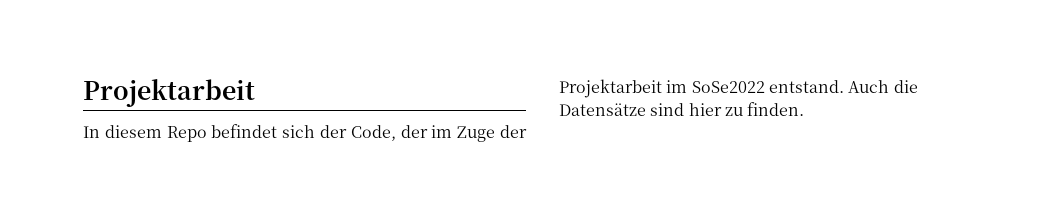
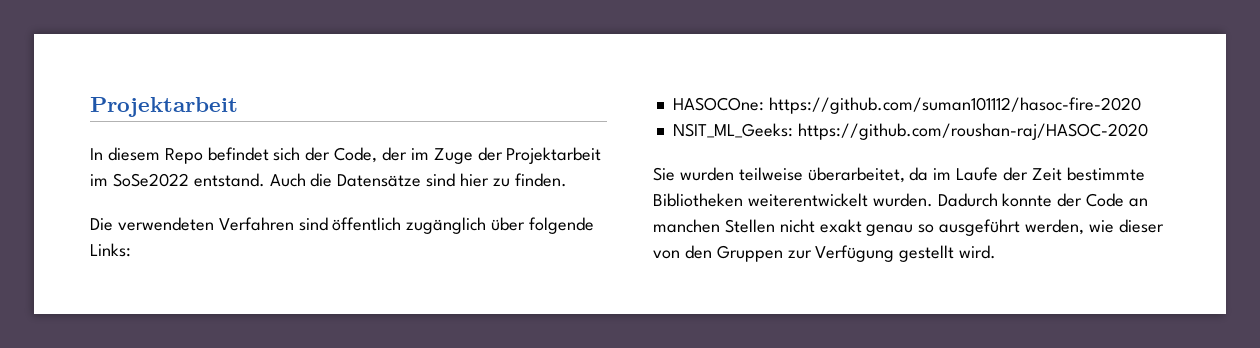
(805, 109) none -> [90,217,595,234] [90,243,131,257] [672,97,1141,114] [672,123,1148,140] [653,167,1145,183] [653,193,1149,207] [653,219,1164,236] [653,245,997,262] // Die verwendeten Verfahren sind öffentlich zugänglich über folgende Links: // HASOCOne: https://github.com/suman101112/hasoc-fire-2020 // NSIT_ML_Geeks: https://github.com/roushan-raj/HASOC-2020 // Sie wurden teilweise überarbeitet, da im Laufe der Zeit bestimmte Bibliotheken weiterentwickelt wurden. Dadurch konnte der Code an manchen Stellen nicht exakt genau so ausgeführt werden, wie dieser von den Gruppen zur Verfügung gestellt wird.

